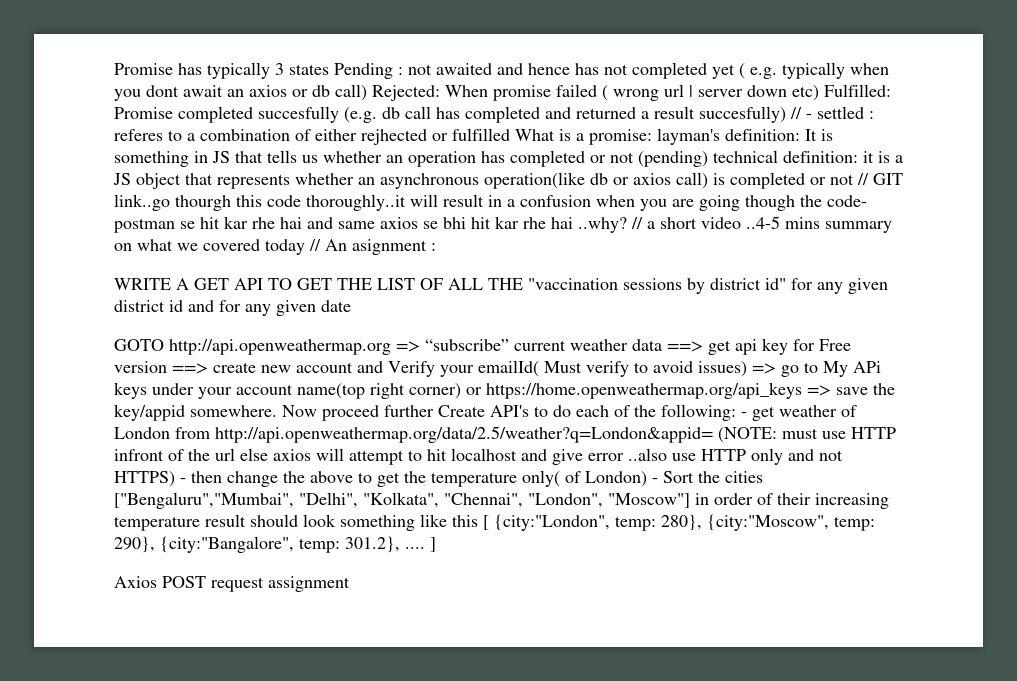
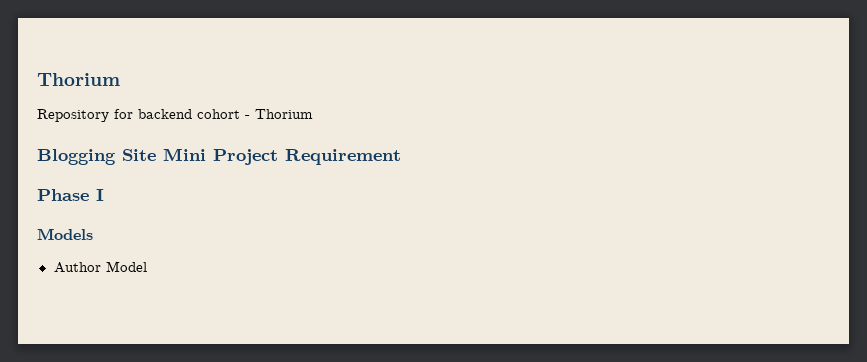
[114,62,889,79] [114,84,891,101] [114,106,874,123] [114,128,833,145] [114,150,903,167] [113,172,903,189] [114,194,867,211] [114,216,892,233] [114,239,436,255] [114,278,888,294] [114,300,351,316] [114,338,851,355] [114,360,881,377] [114,382,895,399] [114,404,857,421] [114,426,896,443] [114,448,843,465] [114,470,763,487] [114,492,889,509] [114,514,875,531] [114,536,436,553] [114,576,350,592] Promise has typically 3 states Pending : not awaited and hence has not completed yet ( e.g. typically when you dont await an axios or db call) Rejected: When promise failed ( wrong url | server down etc) Fulfilled: Promise completed succesfully (e.g. db call has completed and returned a result succesfully) // - settled : referes to a combination of either rejhected or fulfilled What is a promise: layman's definition: It is something in JS that tells us whether an operation has completed or not (pending) technical definition: it is a JS object that represents whether an asynchronous operation(like db or axios call) is completed or not // GIT link..go thourgh this code thoroughly..it will result in a confusion when you are going though the code- postman se hit kar rhe hai and same axios se bhi hit kar rhe hai ..why? // a short video ..4-5 mins summary on what we covered today // An asignment : // WRITE A GET API TO GET THE LIST OF ALL THE "vaccination sessions by district id" for any given district id and for any given date // GOTO http://api.openweathermap.org => “subscribe” current weather data ==> get api key for Free version ==> create new account and Verify your emailId( Must verify to avoid issues) => go to My APi keys under your account name(top right corner) or https://home.openweathermap.org/api_keys => save the key/appid somewhere. Now proceed further Create API's to do each of the following: - get weather of London from http://api.openweathermap.org/data/2.5/weather?q=London&appid= (NOTE: must use HTTP infront of the url else axios will attempt to hit localhost and give error ..also use HTTP only and not HTTPS) - then change the above to get the temperature only( of London) - Sort the cities ["Bengaluru","Mumbai", "Delhi", "Kolkata", "Chennai", "London", "Moscow"] in order of their increasing temperature result should look something like this [ {city:"London", temp: 280}, {city:"Moscow", temp: 290}, {city:"Bangalore", temp: 301.2}, .... ] // Axios POST request assignment -> [37,73,120,86] [37,109,313,122] [37,148,401,165] [37,189,104,201] [37,228,93,240] [53,261,147,273] Thorium // Repository for backend cohort - Thorium // Blogging Site Mini Project Requirement // Phase I // Models // Author Model

